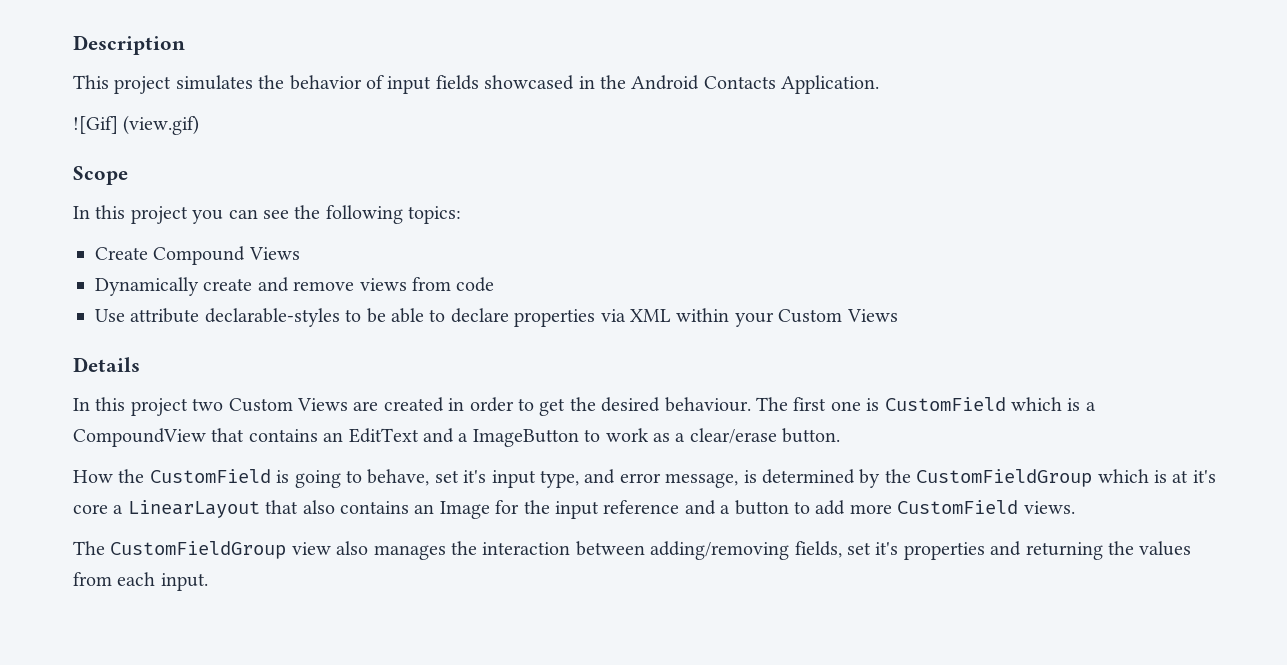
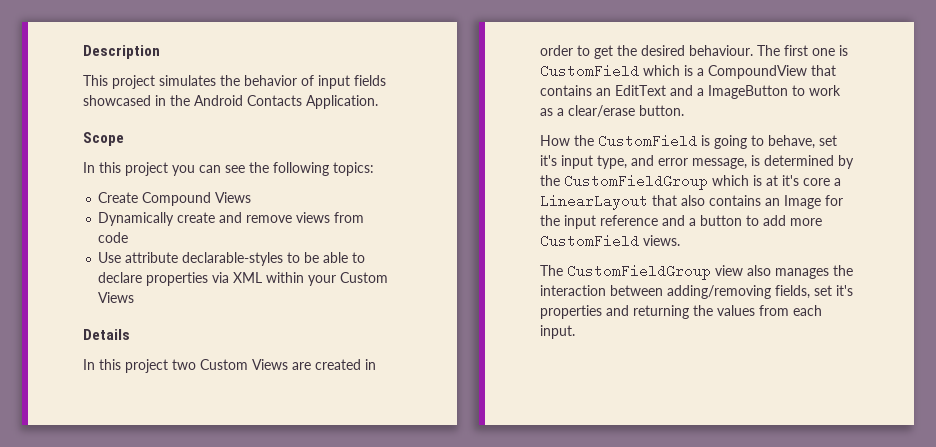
[73,115,200,135] // ![Gif] (view.gif) -> (378, 102) none

